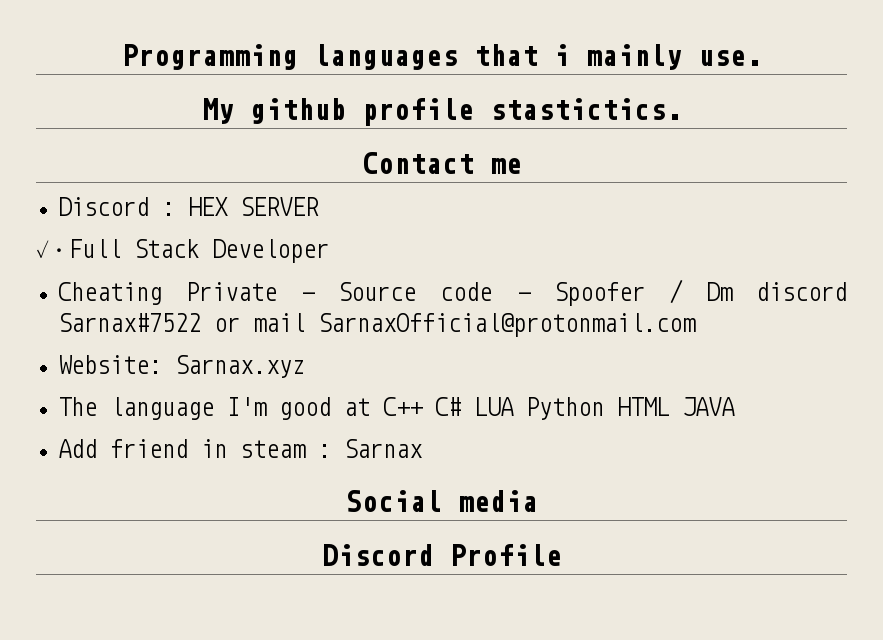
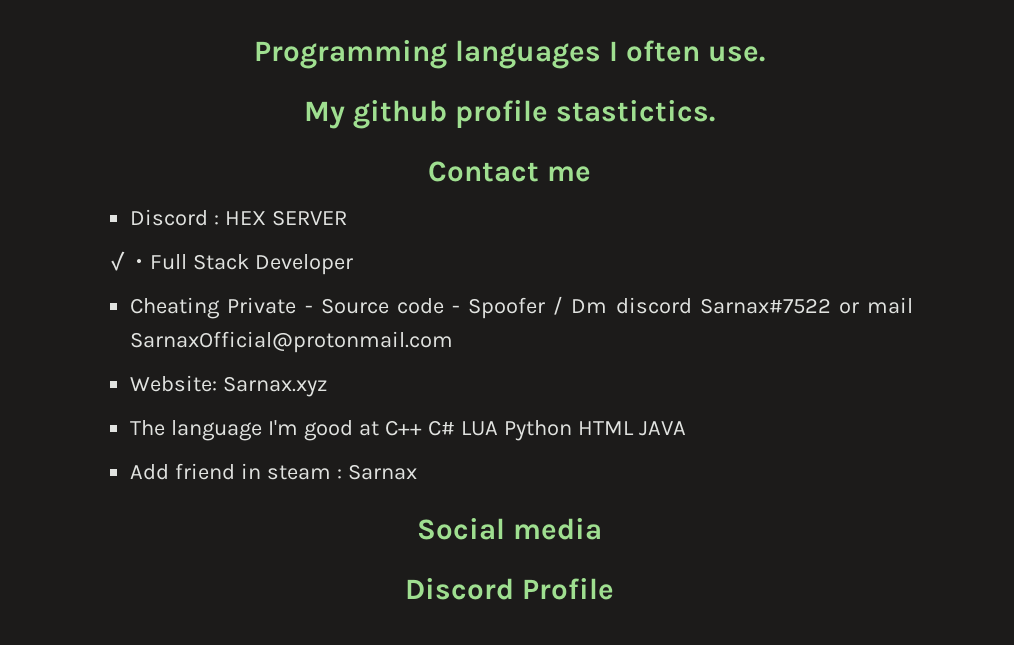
[473,44,682,70] that i mainly -> [609,40,700,62] I often

